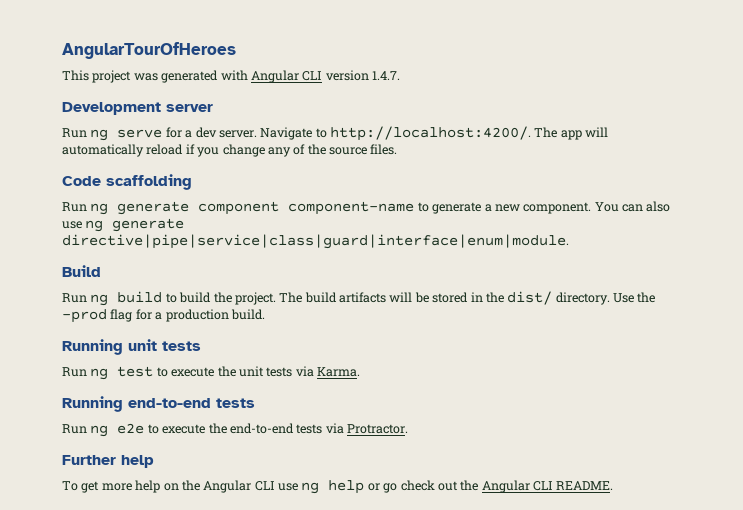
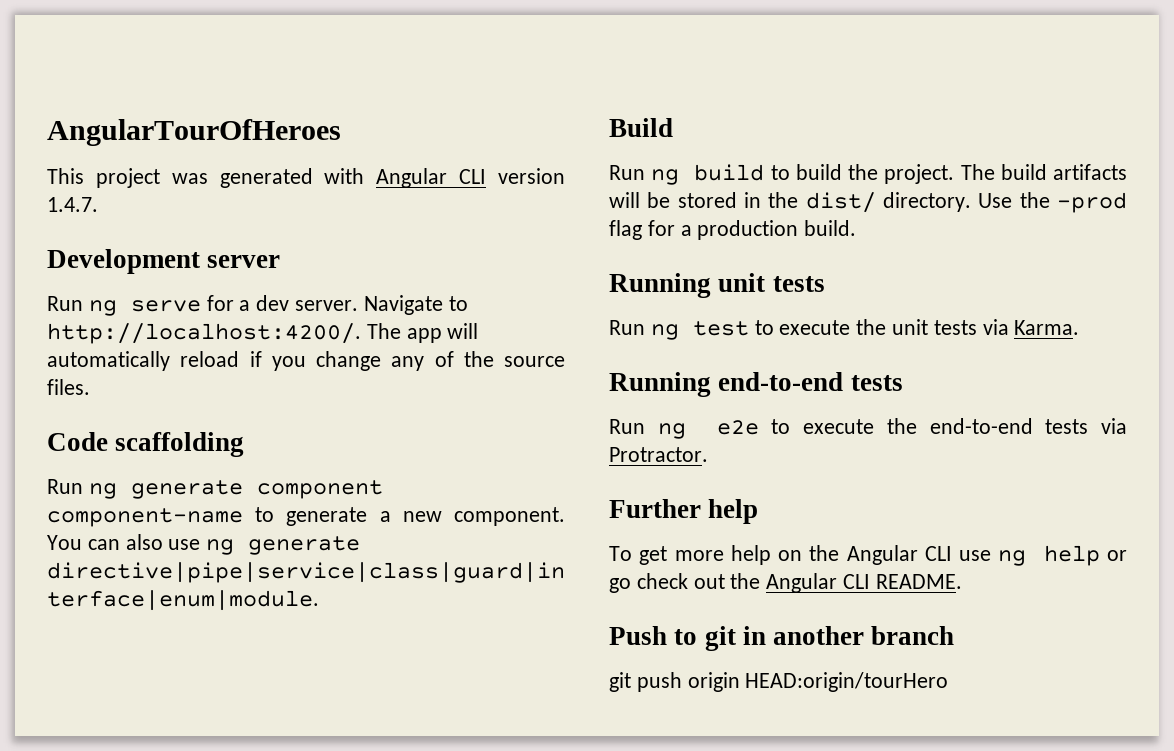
(614, 485) none -> [609,626,955,651] [609,672,949,692] // Push to git in another branch // git push origin HEAD:origin/tourHero

